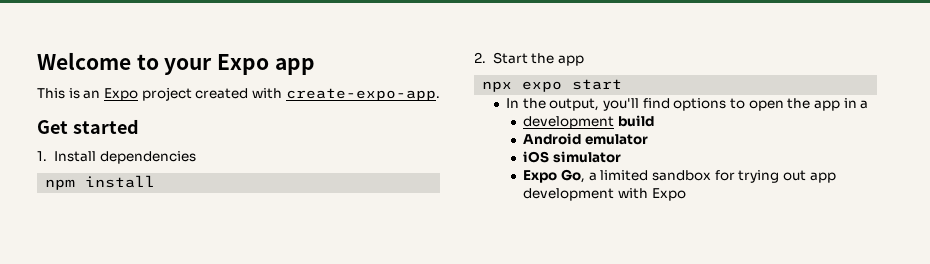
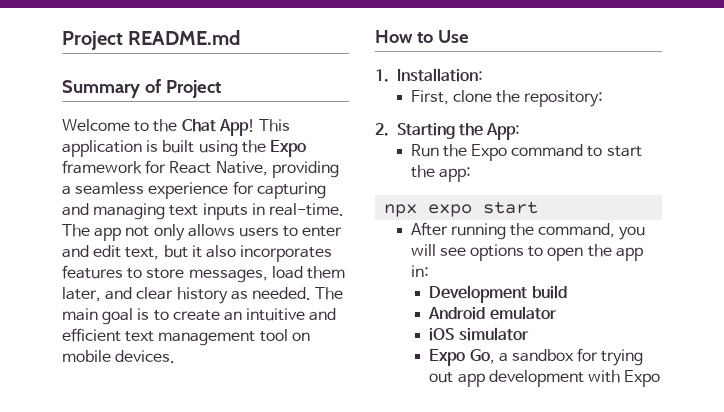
[37,52,315,75] [37,87,440,101] [37,119,139,134] [37,151,196,164] [45,175,156,190] [474,52,585,66] [482,79,623,92] [506,98,670,111] Welcome to your Expo app // This is an Expo project created with create-expo-app. // Get started // 1. Install dependencies // npm install // 2. Start the app // npx expo start // In the output, you'll find -> [62,30,241,50] [62,79,221,98] [62,119,290,136] [62,140,306,157] [62,160,339,178] [62,181,326,199] [62,203,344,220] [62,224,343,241] [62,245,333,262] [62,265,345,283] [62,287,344,304] [62,308,337,325] [62,328,310,346] [62,350,176,363] [375,30,469,43] [375,68,483,82] [410,90,604,107] [375,123,521,140] [410,144,642,161] [410,165,471,182] [384,201,539,217] [410,222,646,240] [410,244,466,256] Project README.md // Summary of Project // Welcome to the Chat App! This application is built using the Expo framework for React Native, providing a seamless experience for capturing and managing text inputs in real-time. The app not only allows users to enter and edit text, but it also incorporates features to store messages, load them later, and clear history as needed. The main goal is to create an intuitive and efficient text management tool on mobile devices. // How to Use // 1. Installation: // First, clone the repository: // 2. Starting the App: // Run the Expo command to start the app: // npx expo start // After running the command, you will see
[843,98,869,109] [523,116,615,129] in a // development -> [410,265,429,277] [429,285,528,303] in: // Development
[600,170,649,181] limited -> (508, 357) none

